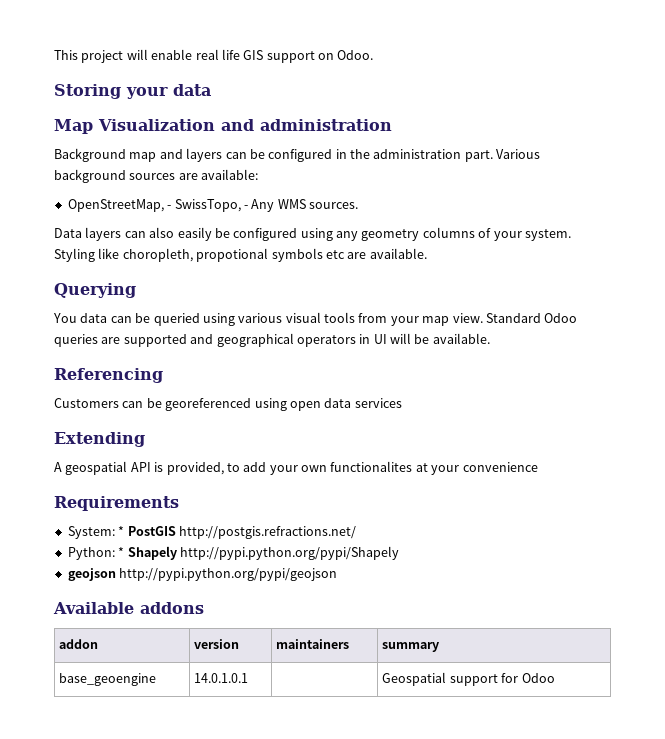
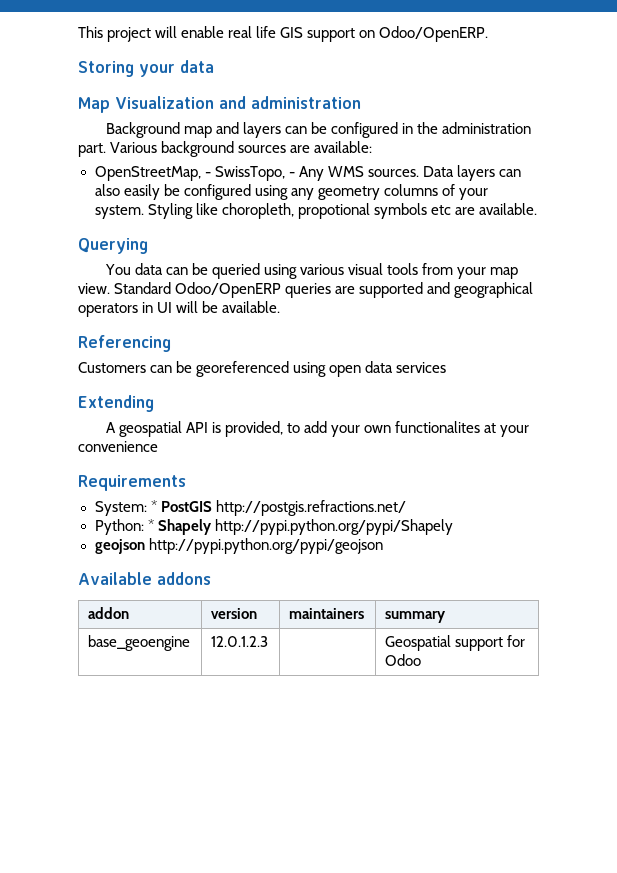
[337,50,374,60] Odoo. -> [379,26,489,42] Odoo/OpenERP.
(358, 205) // -> (419, 173) none
[544,313,578,323] Odoo -> [175,282,282,298] Odoo/OpenERP
[194,673,249,683] 14.0.1.0.1 -> [211,636,269,647] 12.0.1.2.3

